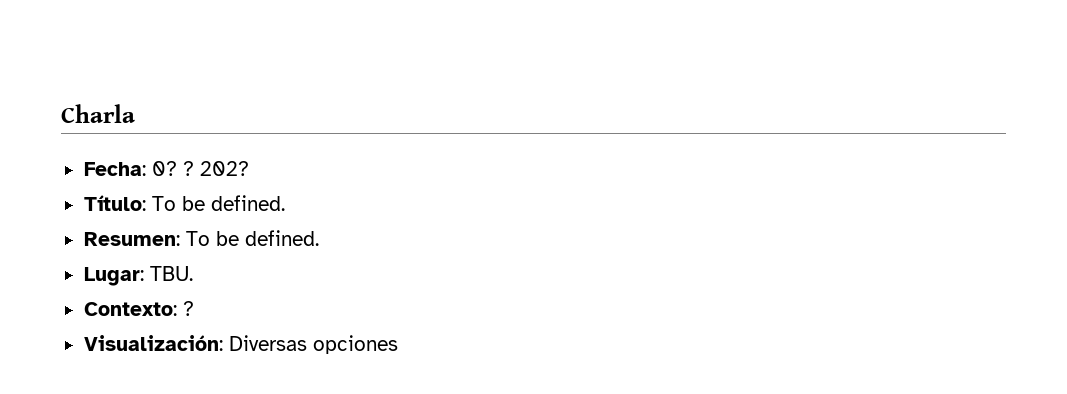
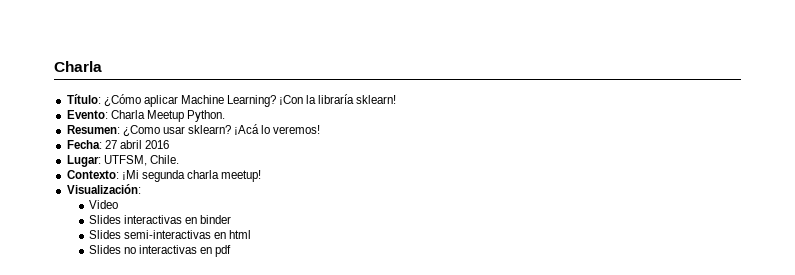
[83,161,249,176] [83,195,285,211] [83,230,319,246] Fecha: 0? ? 202? // Título: To be defined. // Resumen: To be defined. -> [66,94,397,107] [66,110,225,122] [66,124,321,137] [66,140,169,149] Título: ¿Cómo aplicar Machine Learning? ¡Con la libraría sklearn! // Evento: Charla Meetup Python. // Resumen: ¿Como usar sklearn? ¡Acá lo veremos! // Fecha: 27 abril 2016
[149,266,193,281] TBU. -> [103,155,179,166] UTFSM, Chile.
[182,301,194,316] [83,335,398,354] ? // Visualización: Diversas opciones -> [121,170,262,182] [66,184,141,194] [89,200,119,209] [89,215,232,224] [89,230,252,239] [89,245,232,257] ¡Mi segunda charla meetup! // Visualización: // Video // Slides interactivas en binder // Slides semi-interactivas en html // Slides no interactivas en pdf

